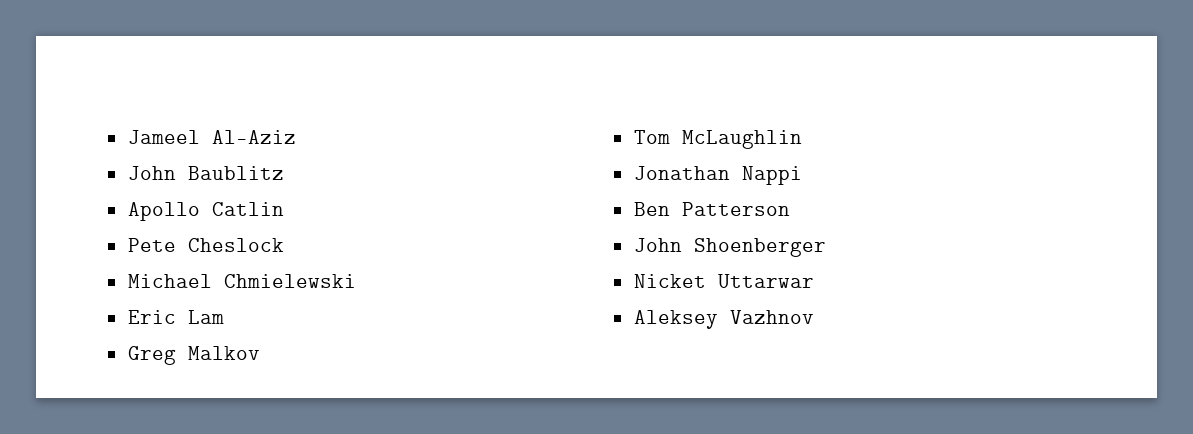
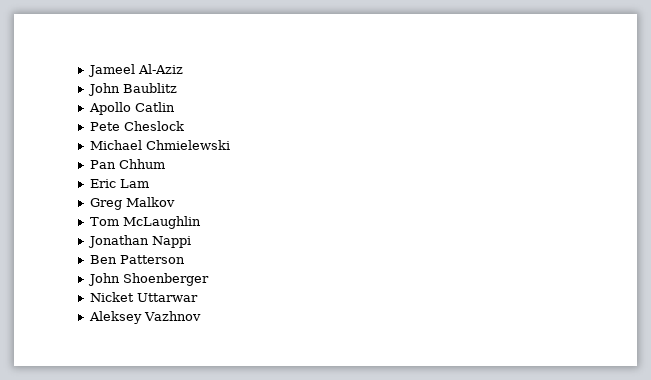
(356, 281) none -> [89,159,165,169] // Pan Chhum

